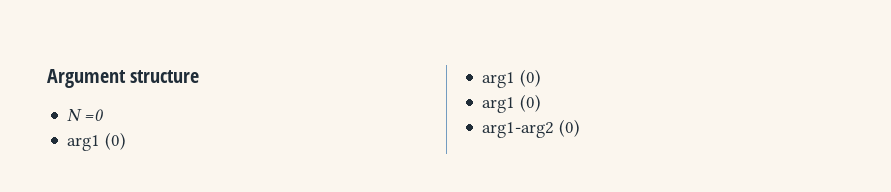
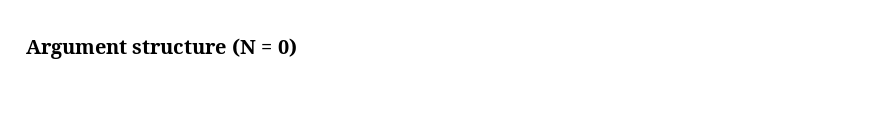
[67,109,105,121] [67,132,127,151] [482,69,542,88] [482,94,542,113] [482,119,581,138] // N =0 // arg1 (0) // arg1 (0) // arg1 (0) // arg1-arg2 (0) -> [231,38,297,57] (N = 0)

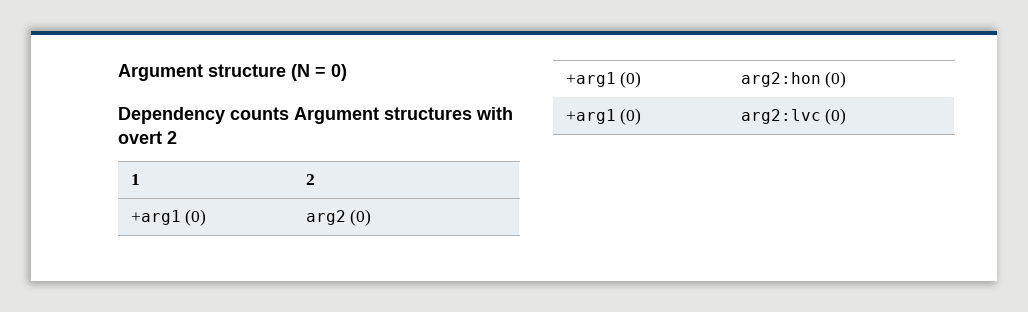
(297, 47) none -> [118,107,513,124] [118,131,177,144] [130,174,140,185] [305,174,315,185] [130,209,207,226] [305,209,372,226] [565,71,642,88] [740,71,847,88] [565,108,642,125] [740,108,847,125] // Dependency counts Argument structures with overt 2 // 1 | 2 // +arg1 (0) | arg2 (0) // +arg1 (0) | arg2:hon (0) // +arg1 (0) | arg2:lvc (0)

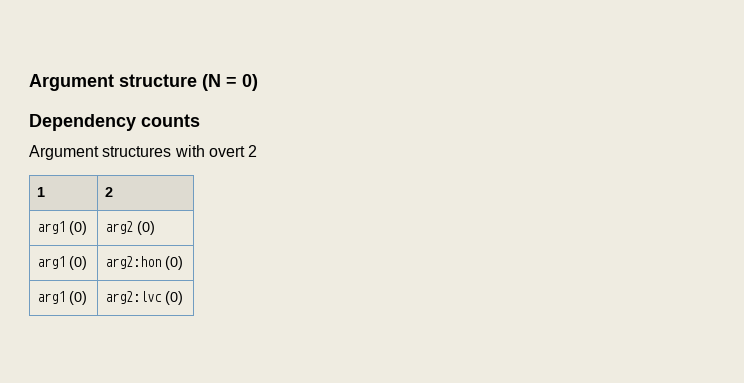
(289, 113) none -> (200, 120) //
[130,210,181,225] +arg1 -> [37,221,66,234] arg1
[565,72,616,87] +arg1 -> [37,256,66,269] arg1
[565,109,616,124] +arg1 -> [37,291,66,304] arg1

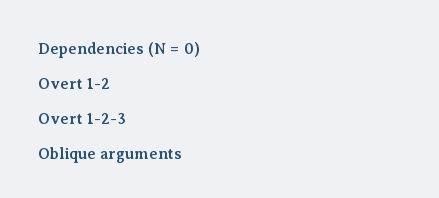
[29,74,197,91] Argument structure -> [38,42,144,58] Dependencies
[29,114,200,131] [29,145,258,160] [37,187,46,197] [105,187,114,197] [37,221,88,235] [105,221,156,235] [37,256,88,270] [105,256,184,270] [37,291,88,305] [105,291,184,305] Dependency counts // Argument structures with overt 2 // 1 | 2 // arg1 (0) | arg2 (0) // arg1 (0) | arg2:hon (0) // arg1 (0) | arg2:lvc (0) -> [38,78,111,89] [38,113,127,124] [38,147,183,163] Overt 1-2 // Overt 1-2-3 // Oblique arguments

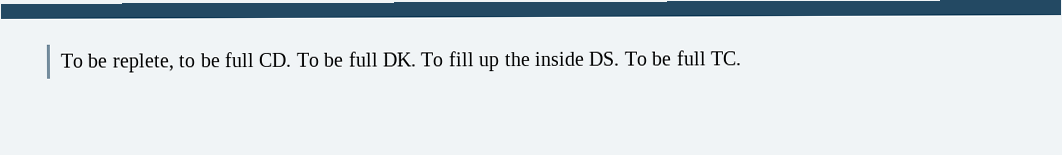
[38,42,200,58] [38,78,111,89] [38,113,127,124] [38,147,183,163] Dependencies (N = 0) // Overt 1-2 // Overt 1-2-3 // Oblique arguments -> [60,50,742,73] To be replete, to be full CD. To be full DK. To fill up the inside DS. To be full TC.

